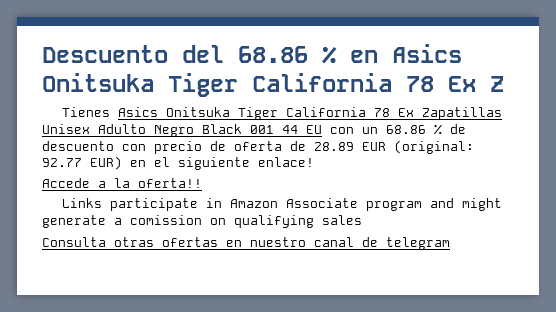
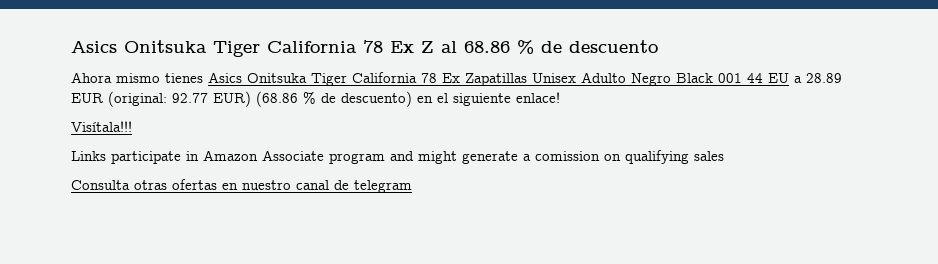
[42,45,378,64] Descuento del 68.86 % en -> (71, 47) none
[61,107,110,117] // Tienes -> [441,40,658,54] [71,72,203,83] al 68.86 % de descuento // Ahora mismo tienes
[330,124,466,135] [42,141,306,154] con un 68.86 % de descuento con precio de oferta de -> [794,76,802,83] a
(122, 163) none -> [256,91,412,107] (68.86 % de descuento)
[42,178,202,188] Accede a la oferta!! -> [71,121,132,132] Visítala!!!

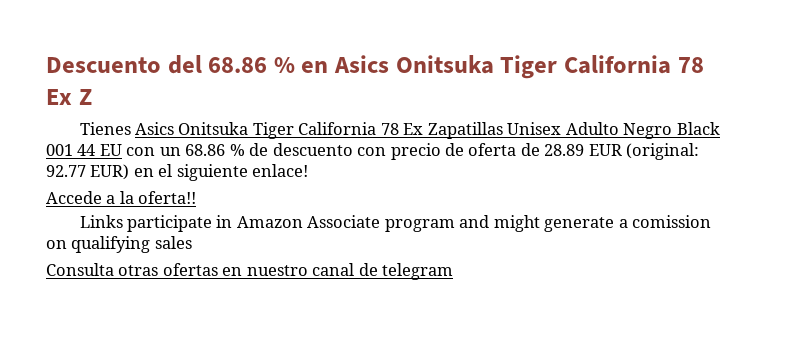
(71, 47) none -> [46,55,329,74] Descuento del 68.86 % en
[441,40,658,54] [71,72,203,83] al 68.86 % de descuento // Ahora mismo tienes -> [79,122,131,135] // Tienes
[794,76,802,83] a -> [126,143,540,160] con un 68.86 % de descuento con precio de oferta de
[256,91,412,107] (68.86 % de descuento) -> (130, 172) none
[71,121,132,132] Visítala!!! -> [46,191,197,204] Accede a la oferta!!

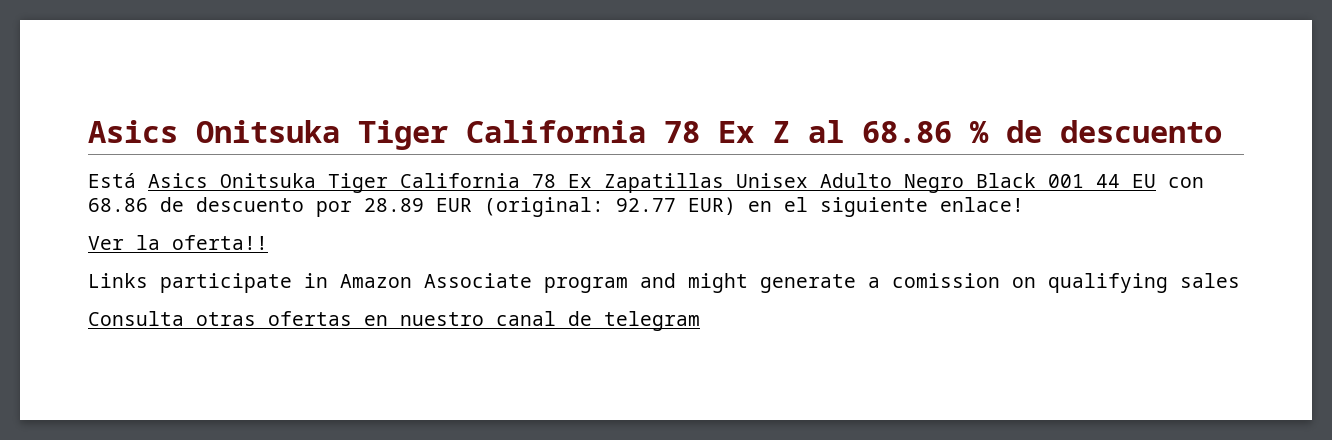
[46,55,329,74] Descuento del 68.86 % en -> (88, 131) none
[79,122,131,135] // Tienes -> [808,120,1222,143] [88,173,136,188] al 68.86 % de descuento // Está
[159,143,540,160] un 68.86 % de descuento con precio de oferta de -> [88,197,352,217] 68.86 de descuento por
[46,191,116,204] Accede a -> [88,236,124,250] Ver

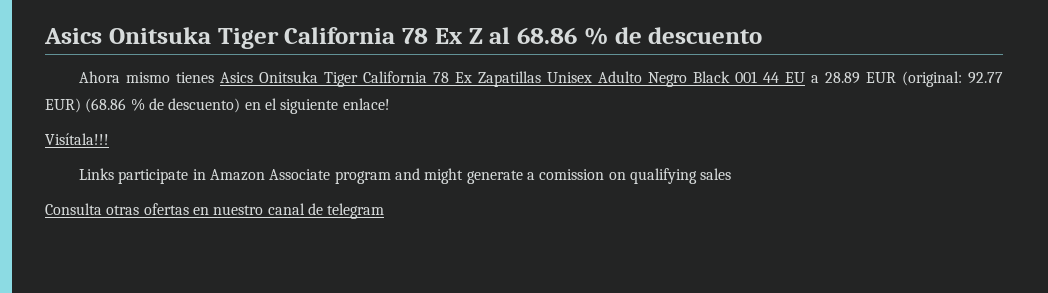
[88,173,136,188] Está -> [79,71,215,83] Ahora mismo tienes
[1168,177,1204,188] [88,197,352,217] con 68.86 de descuento por -> [811,75,820,83] a
(736, 206) none -> [85,98,241,113] (68.86 % de descuento)
[88,235,268,250] Ver la oferta!! -> [45,133,109,145] Visítala!!!

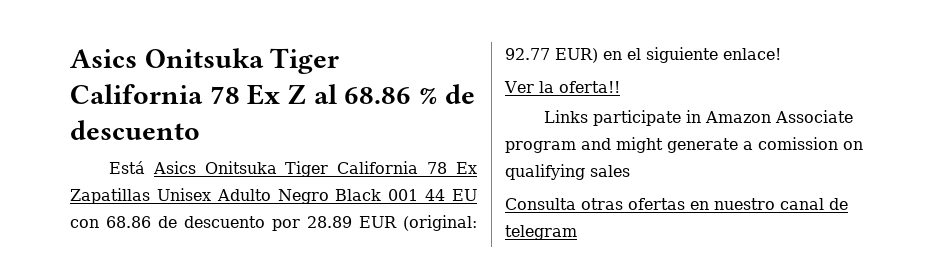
[79,71,215,83] Ahora mismo tienes -> [108,161,145,174] Está
[811,75,820,83] a -> [70,216,300,231] con 68.86 de descuento por
[85,98,241,113] (68.86 % de descuento) -> (598, 55) none
[45,133,109,145] Visítala!!! -> [504,81,620,93] Ver la oferta!!

